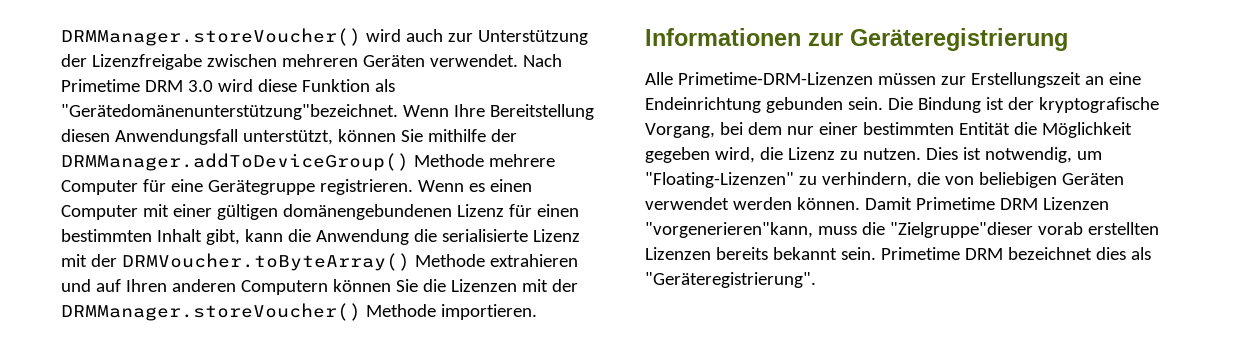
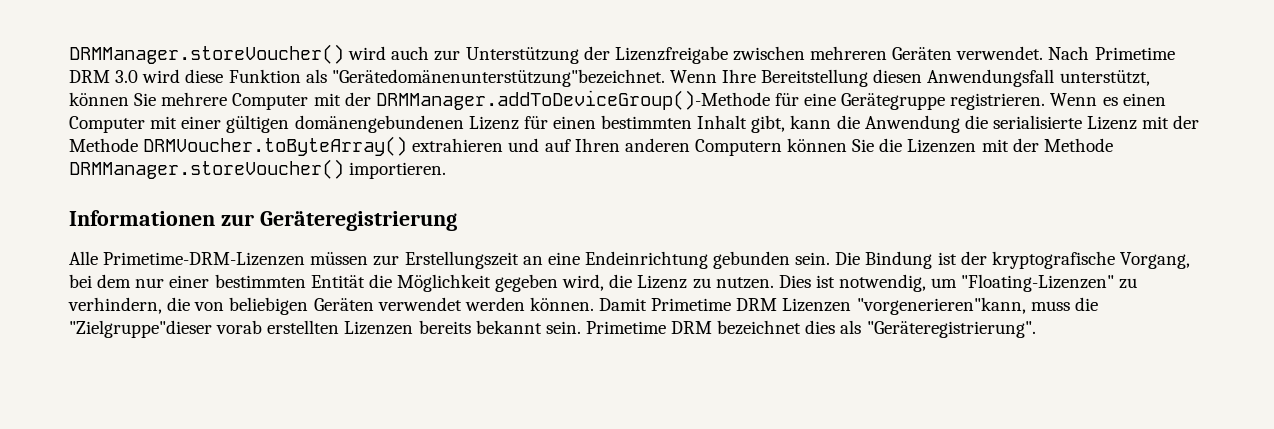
[427,129,517,142] [61,153,555,171] [61,180,138,195] mithilfe der DRMManager.addToDeviceGroup() Methode mehrere Computer -> [161,90,770,110] mehrere Computer mit der DRMManager.addToDeviceGroup()-Methode
[121,253,485,271] DRMVoucher.toByteArray() Methode -> [69,136,408,156] Methode DRMVoucher.toByteArray()
[61,303,436,321] DRMManager.storeVoucher() Methode -> [1043,138,1113,152] [69,159,344,179] Methode DRMManager.storeVoucher()

